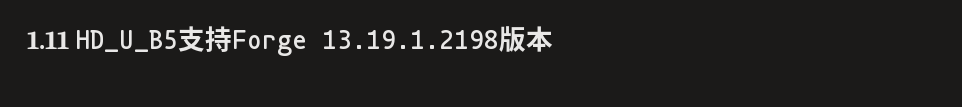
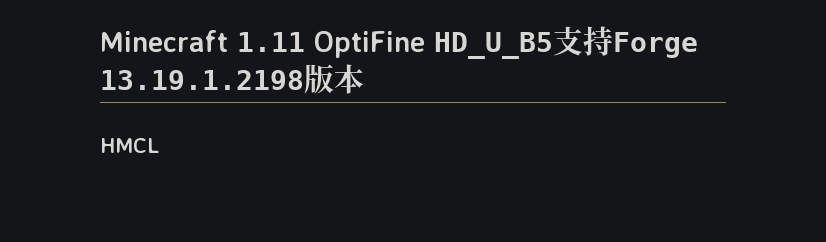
[27,31,69,49] 1.11 -> [100,30,425,58] Minecraft 1.11 OptiFine
(554, 39) none -> [100,138,159,153] // HMCL

